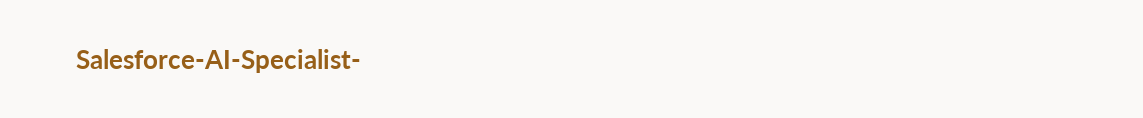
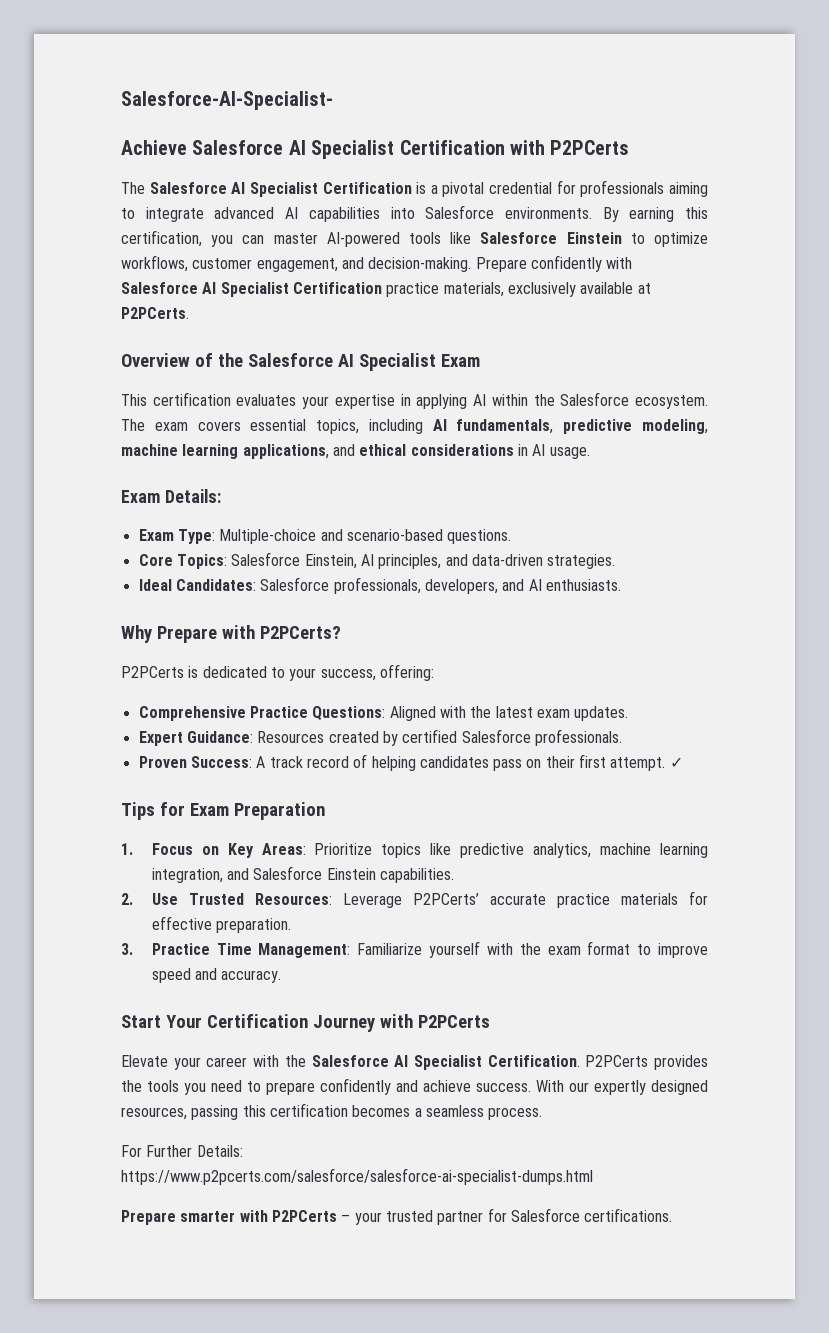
(361, 61) none -> [121,140,630,159] [121,180,708,197] [121,205,708,222] [121,230,708,247] [121,255,633,272] [121,282,651,297] [121,307,189,319] [121,353,480,371] [121,392,709,409] [121,419,708,434] [121,444,590,459] [121,489,221,503] [138,529,512,544] [138,552,616,569] [138,577,621,594] [121,625,341,643] [121,664,434,681] [138,706,629,721] [138,729,622,746] [138,754,683,771] [121,802,325,820] [121,843,708,858] [151,866,455,883] [121,891,708,908] [151,916,292,933] [121,941,708,958] [151,968,282,983] [121,1014,490,1032] [121,1055,708,1070] [121,1078,708,1095] [121,1103,543,1120] [121,1145,243,1157] [121,1168,593,1185] [121,1208,673,1225] // Achieve Salesforce AI Specialist Certification with P2PCerts // The Salesforce AI Specialist Certification is a pivotal credential for professionals aiming to integrate advanced AI capabilities into Salesforce environments. By earning this certification, you can master AI-powered tools like Salesforce Einstein to optimize workflows, customer engagement, and decision-making. Prepare confidently with Salesforce AI Specialist Certification practice materials, exclusively available at P2PCerts. // Overview of the Salesforce AI Specialist Exam // This certification evaluates your expertise in applying AI within the Salesforce ecosystem. The exam covers essential topics, including AI fundamentals, predictive modeling, machine learning applications, and ethical considerations in AI usage. // Exam Details: // Exam Type: Multiple-choice and scenario-based questions. // Core Topics: Salesforce Einstein, AI principles, and data-driven strategies. // Ideal Candidates: Salesforce professionals, developers, and AI enthusiasts. // Why Prepare with P2PCerts? // P2PCerts is dedicated to your success, offering: // Comprehensive Practice Questions: Aligned with the latest exam updates. // Expert Guidance: Resources created by certified Salesforce professionals. // Proven Success: A track record of helping candidates pass on their first attempt. ✓ // Tips for Exam Preparation // 1. Focus on Key Areas: Prioritize topics like predictive analytics, machine learning integration, and Salesforce Einstein capabilities. // 2. Use Trusted Resources: Leverage P2PCerts’ accurate practice materials for effective preparation. // 3. Practice Time Management: Familiarize yourself with the exam format to improve speed and accuracy. // Start Your Certification Journey with P2PCerts // Elevate your career with the Salesforce AI Specialist Certification. P2PCerts provides the tools you need to prepare confidently and achieve success. With our expertly designed resources, passing this certification becomes a seamless process. // For Further Details: https://www.p2pcerts.com/salesforce/salesforce-ai-specialist-dumps.html // Prepare smarter with P2PCerts – your trusted partner for Salesforce certifications.

